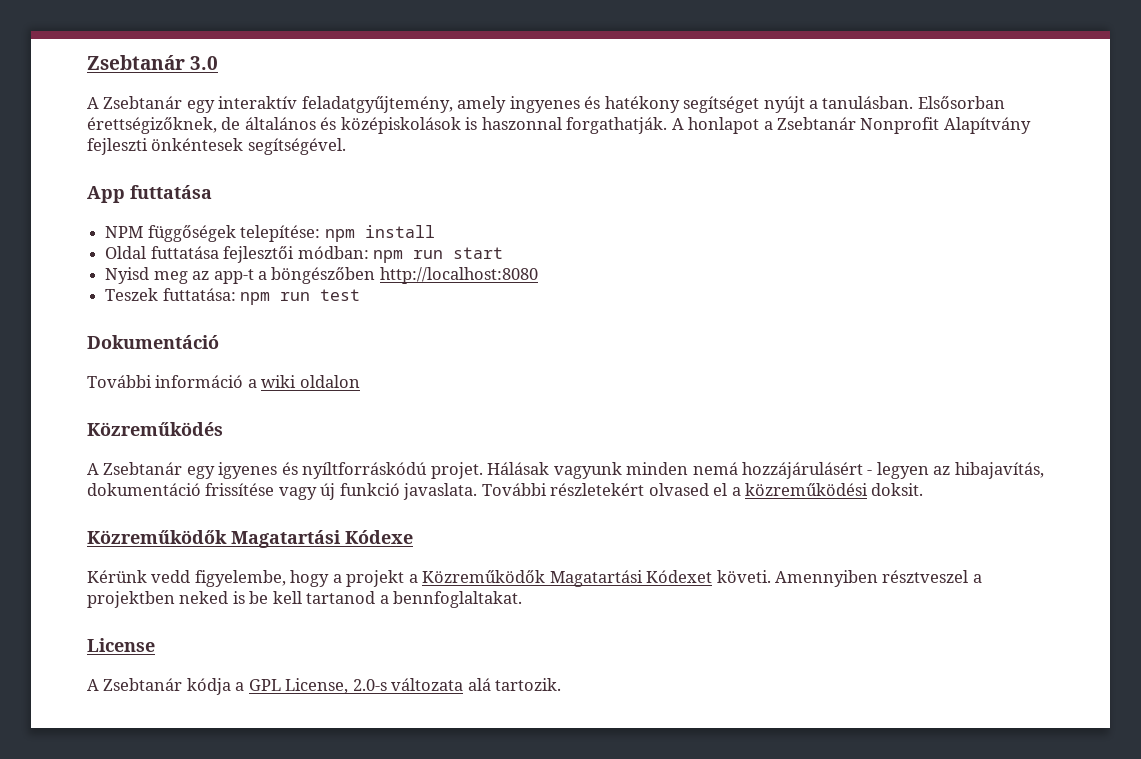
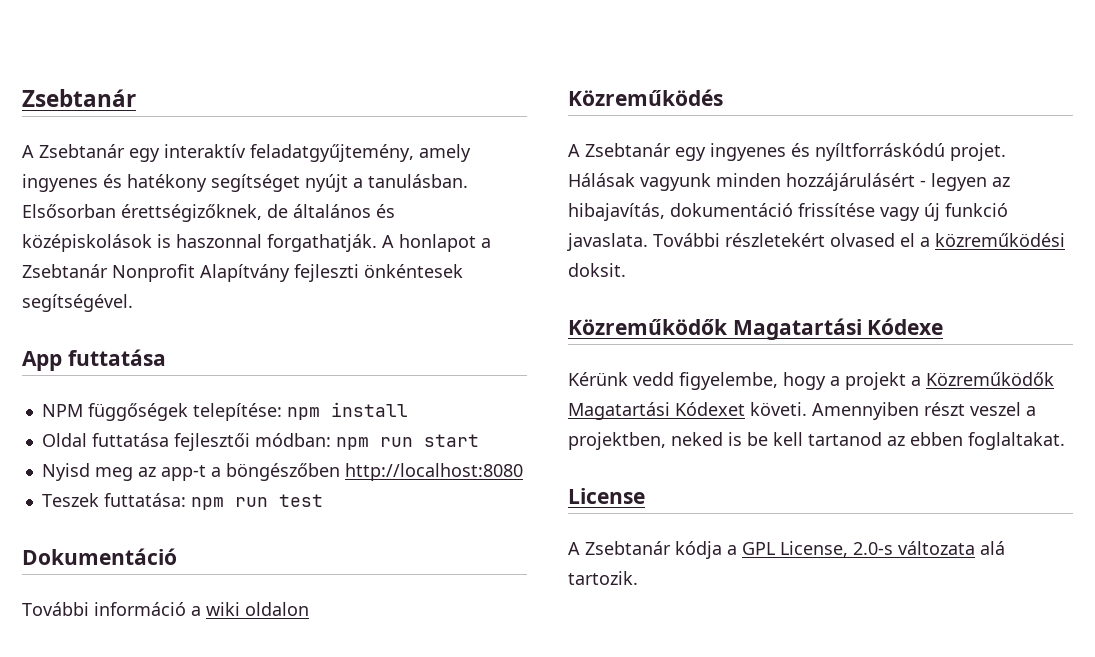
[87,55,219,70] Zsebtanár 3.0 -> [22,89,136,107] Zsebtanár
[218,462,278,479] igyenes -> [710,143,786,161] ingyenes
[692,462,738,475] nemá -> (781, 180) none
[882,570,982,583] [87,591,175,608] résztveszel a projektben -> [924,402,1036,416] [568,432,666,450] részt veszel a projektben,
[379,591,523,608] a bennfoglaltakat. -> [887,432,1065,450] az ebben foglaltakat.

